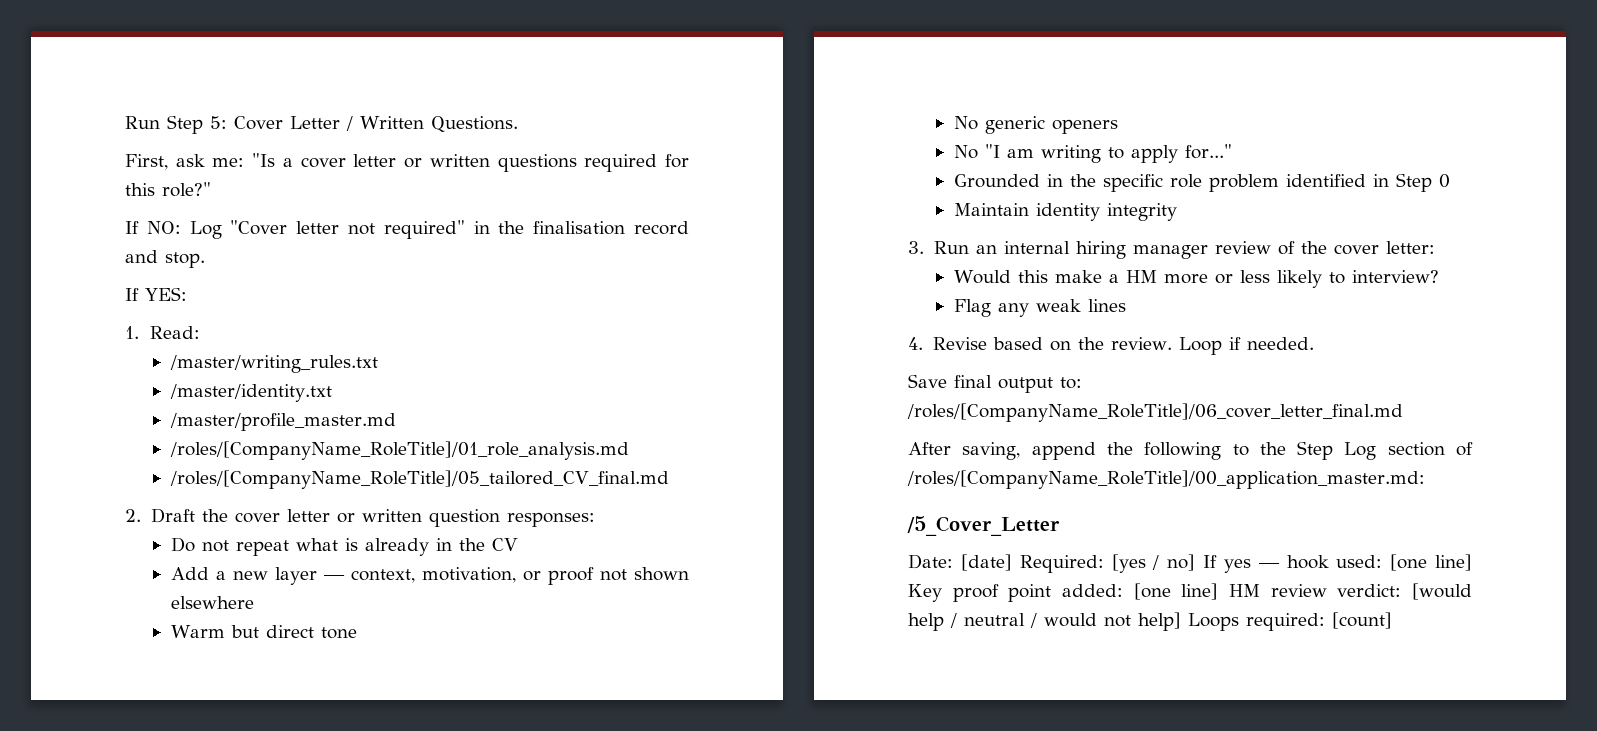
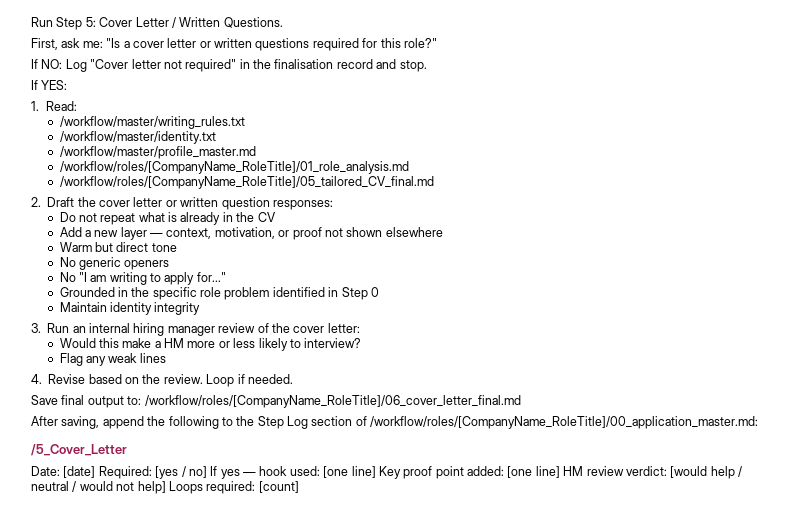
[169,355,378,373] [169,384,332,402] [169,413,396,431] [169,441,629,460] [169,470,669,489] /master/writing_rules.txt // /master/identity.txt // /master/profile_master.md // /roles/[CompanyName_RoleTitle]/01_role_analysis.md // /roles/[CompanyName_RoleTitle]/05_tailored_CV_final.md -> [59,116,245,129] [59,131,216,144] [59,146,256,159] [59,161,409,174] [59,176,434,189] /workflow/master/writing_rules.txt // /workflow/master/identity.txt // /workflow/master/profile_master.md // /workflow/roles/[CompanyName_RoleTitle]/01_role_analysis.md // /workflow/roles/[CompanyName_RoleTitle]/05_tailored_CV_final.md
[907,403,1403,422] /roles/[CompanyName_RoleTitle]/06_cover_letter_final.md -> [144,395,521,408] /workflow/roles/[CompanyName_RoleTitle]/06_cover_letter_final.md
[907,470,1425,489] /roles/[CompanyName_RoleTitle]/00_application_master.md: -> [370,416,759,429] /workflow/roles/[CompanyName_RoleTitle]/00_application_master.md:

